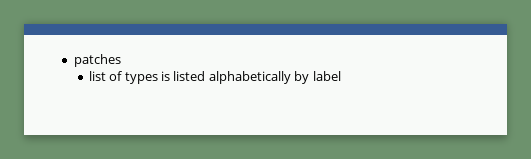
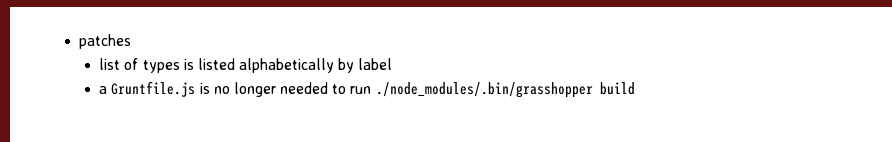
(341, 76) none -> [99,81,635,98] // a Gruntfile.js is no longer needed to run ./node_modules/.bin/grasshopper build

